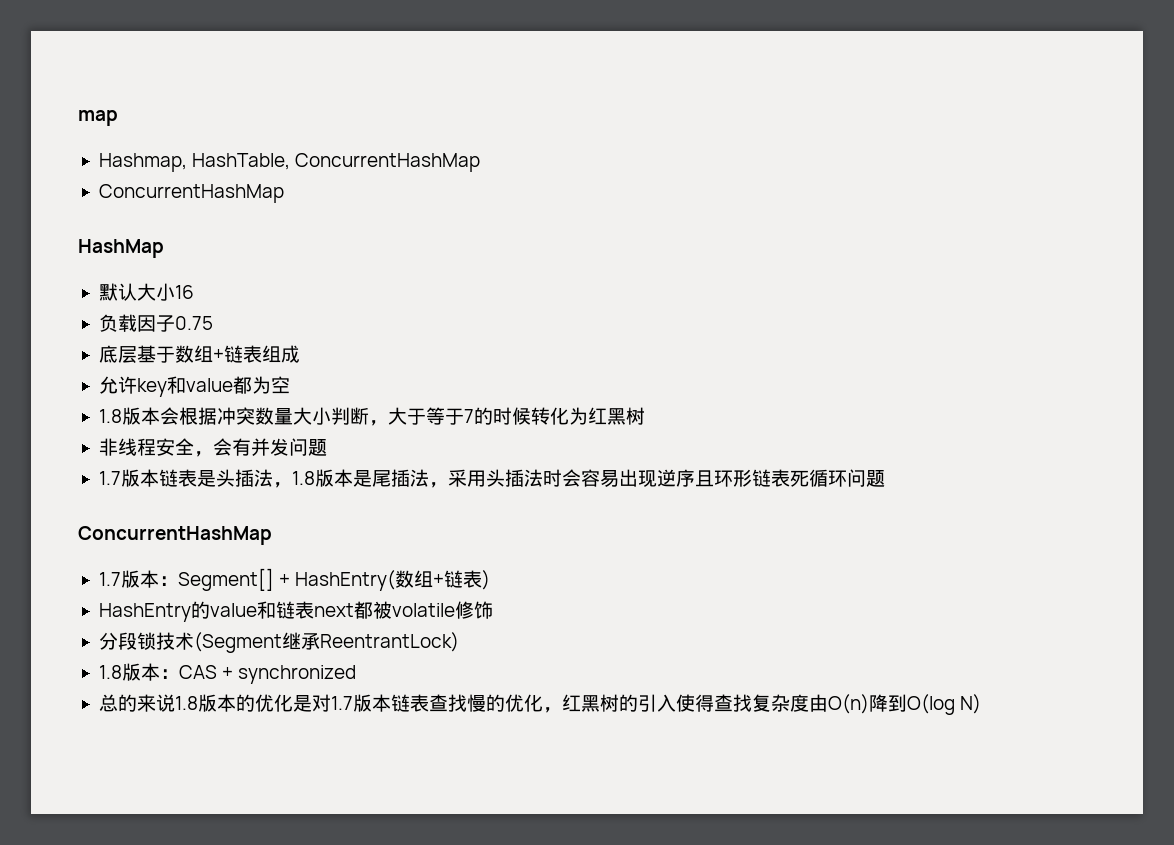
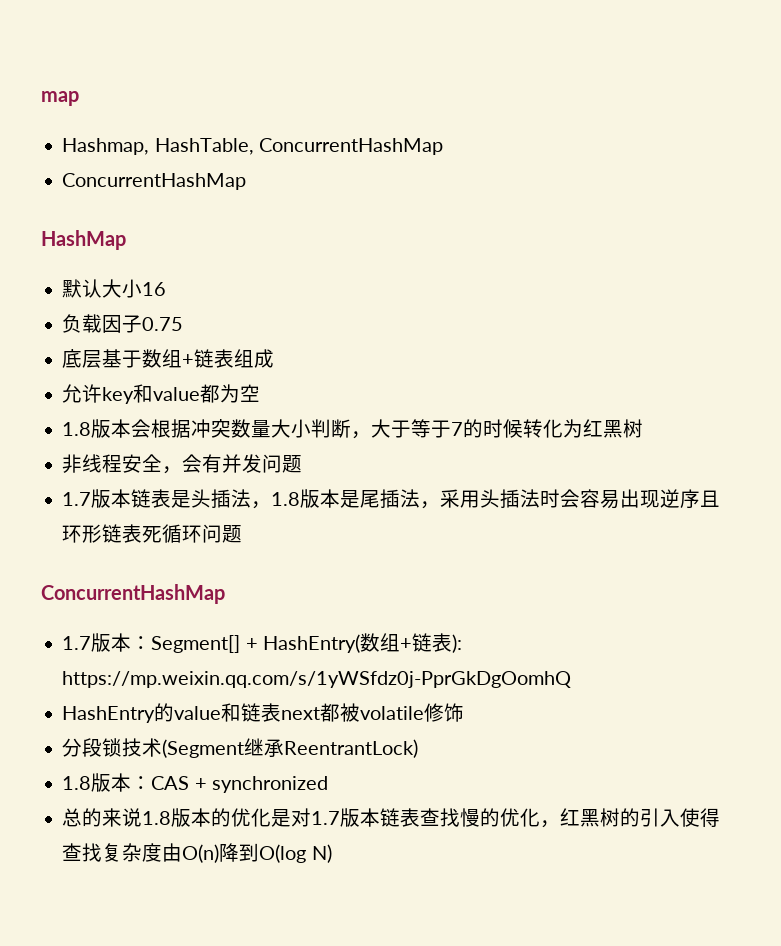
[482,570,491,590] ) -> [451,634,462,653] [62,671,572,688] ): https://mp.weixin.qq.com/s/1yWSfdz0j-PprGkDgOomhQ

